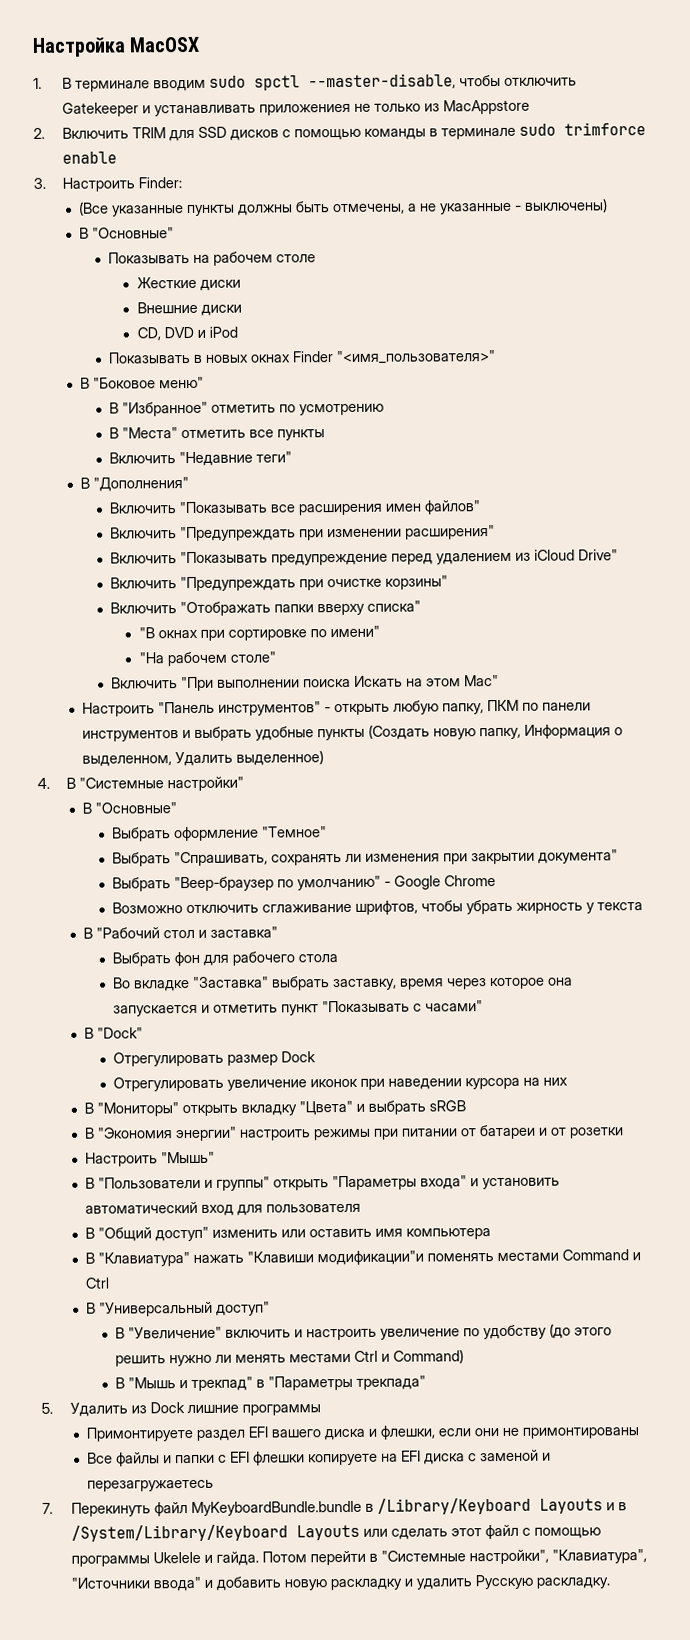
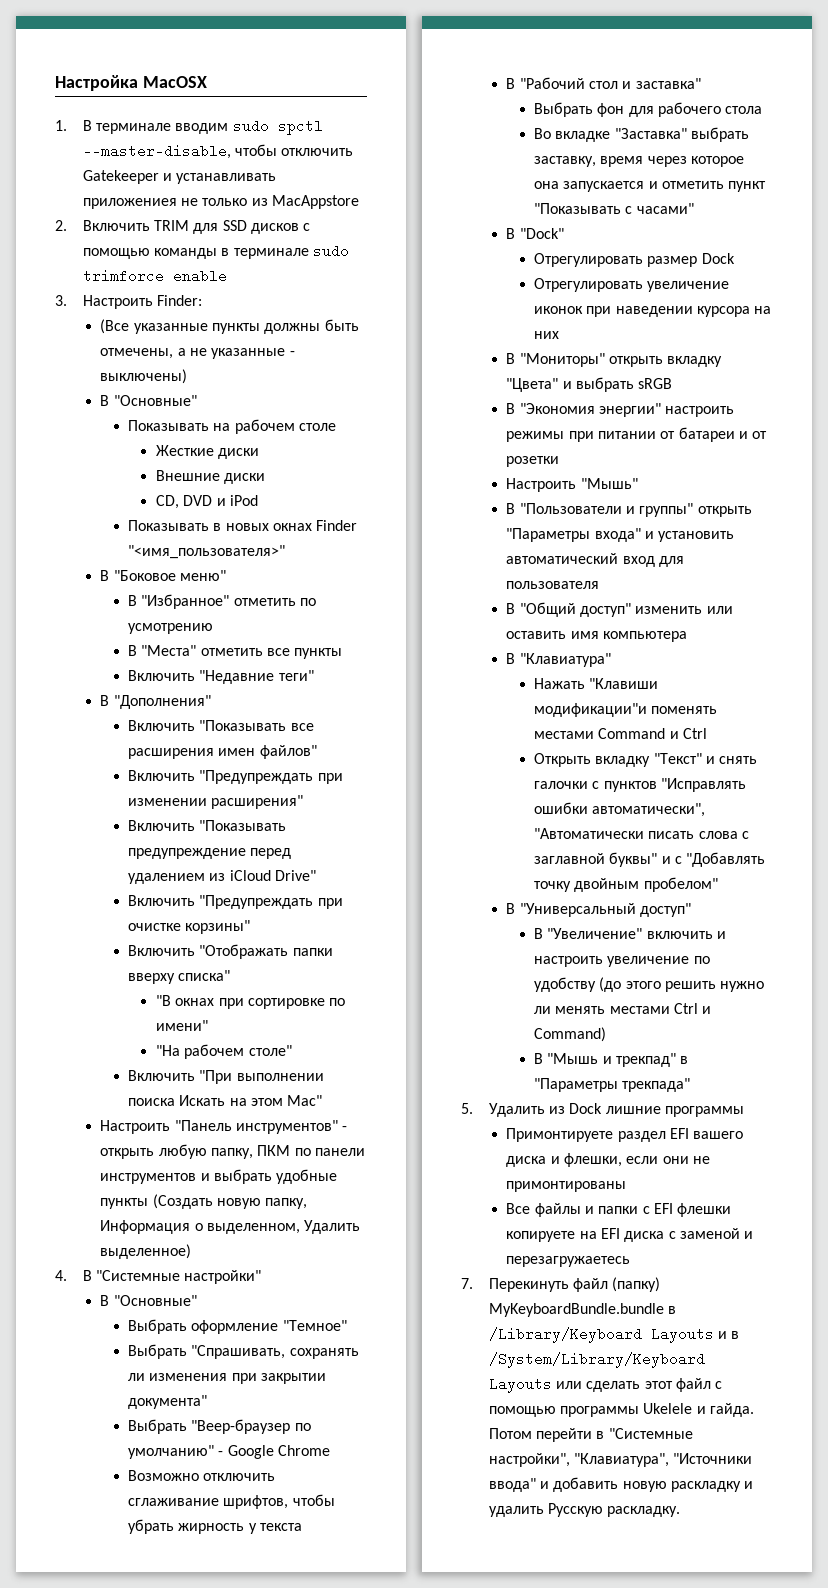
[192,1254,244,1263] нажать -> [534,678,586,689] // Нажать
(110, 1283) none -> [534,753,758,767] [534,778,747,792] [534,802,706,817] [534,828,750,839] [534,852,766,867] [534,877,718,892] // Открыть вкладку "Текст" и снять галочки с пунктов "Исправлять ошибки автоматически", "Автоматически писать слова с заглавной буквы" и с "Добавлять точку двойным пробелом"
(188, 1509) none -> [612,1277,661,1292] (папку)

